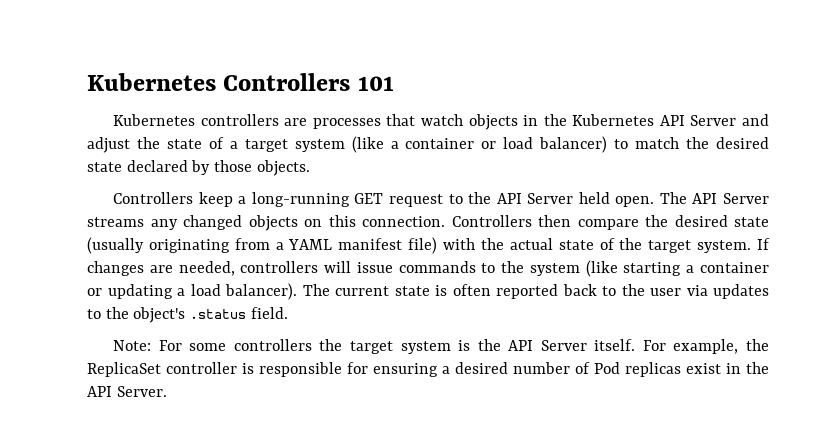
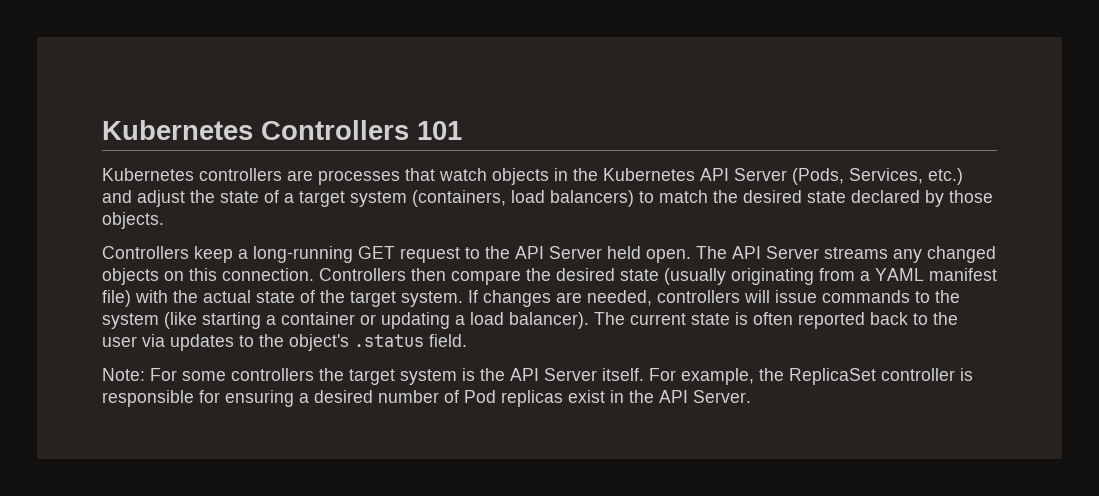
(737, 120) none -> [792,168,963,185] (Pods, Services, etc.)
[351,136,608,153] (like a container or load balancer) -> [412,190,634,207] (containers, load balancers)

